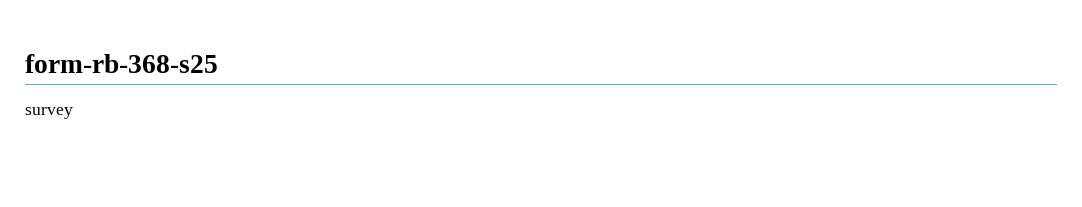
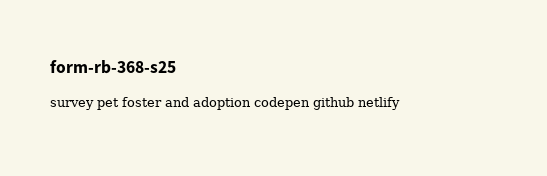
(73, 113) none -> [97,97,400,110] pet foster and adoption codepen github netlify

